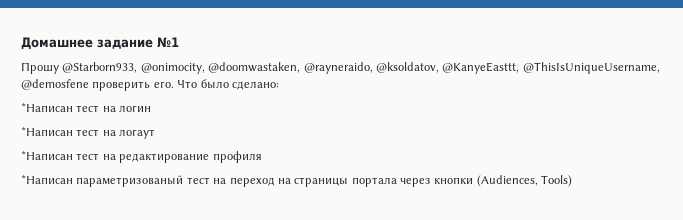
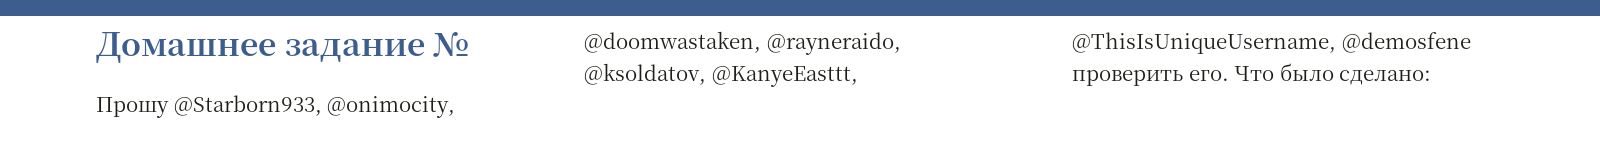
[157,37,179,47] №1 -> [433,32,470,57] №
[21,103,152,112] [21,127,156,139] [21,151,262,163] [21,175,573,187] // *Написан тест на логин // *Написан тест на логаут // *Написан тест на редактирование профиля // *Написан параметризованый тест на переход на страницы портала через кнопки (Audiences, Tools) -> (1432, 77) none

